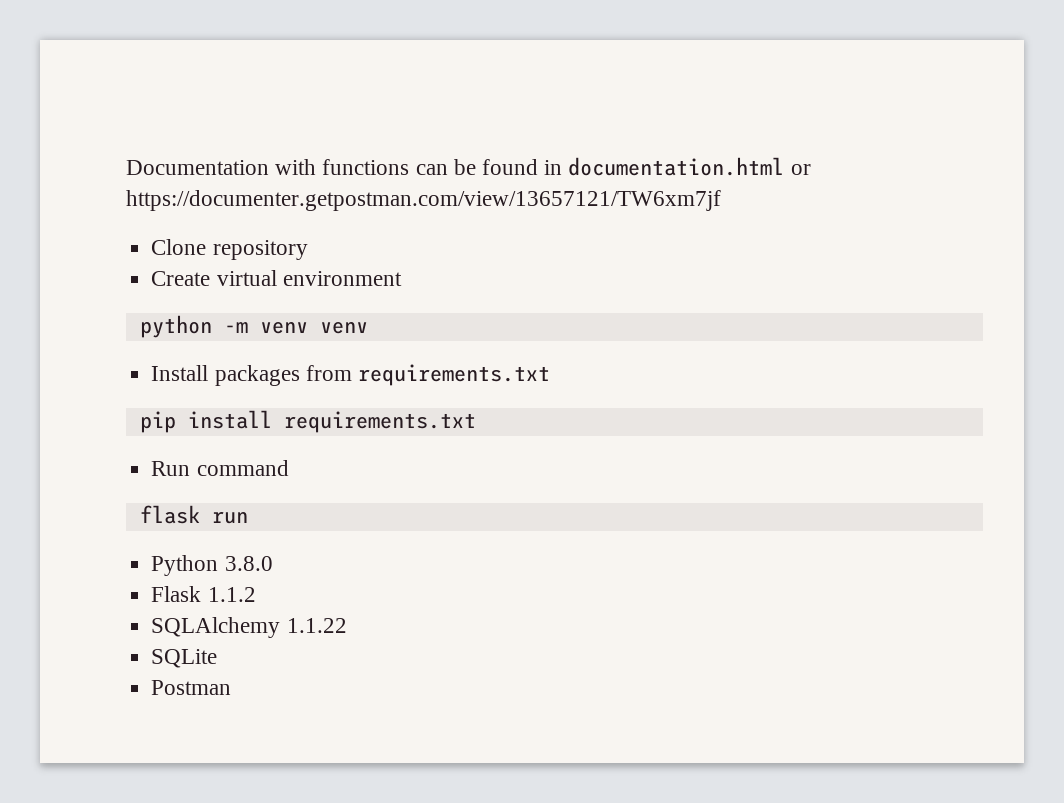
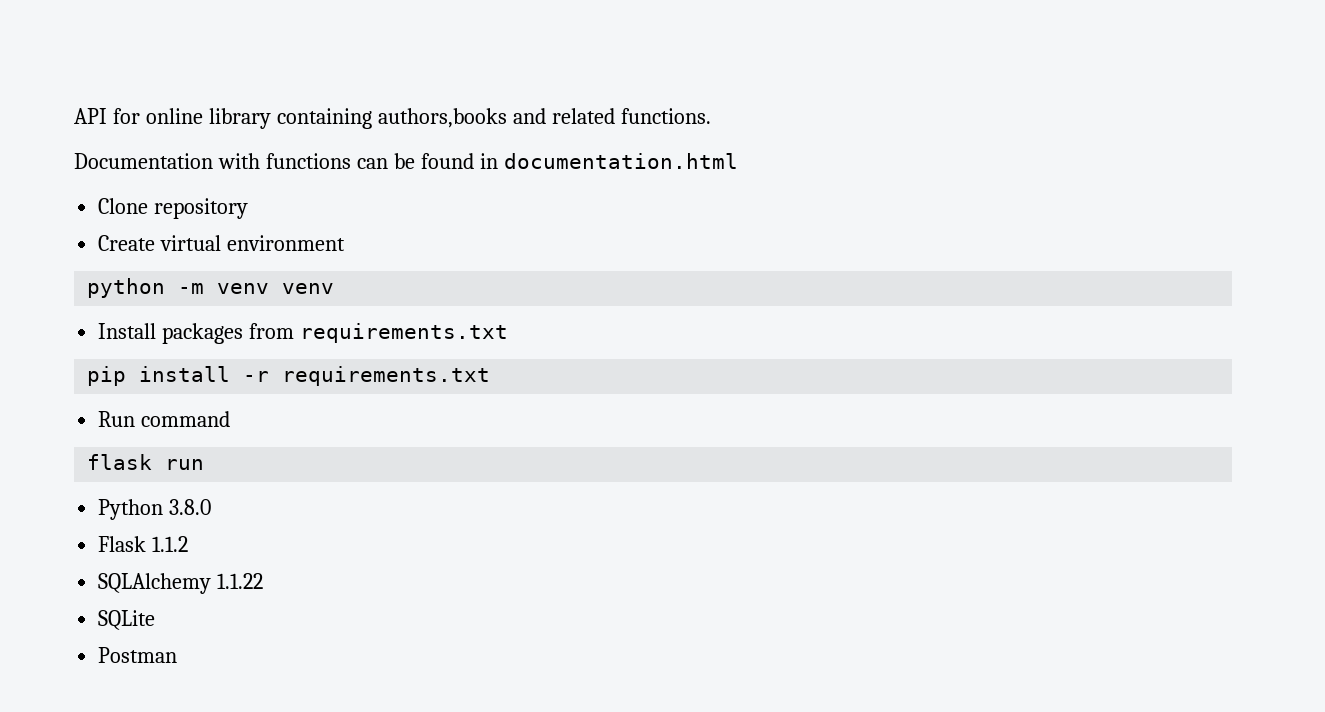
(126, 167) none -> [74,108,711,129] API for online library containing authors,books and related functions. //
[790,164,811,175] [126,190,721,211] or https://documenter.getpostman.com/view/13657121/TW6xm7jf -> (738, 161) none
(272, 419) none -> [243,371,270,382] -r

